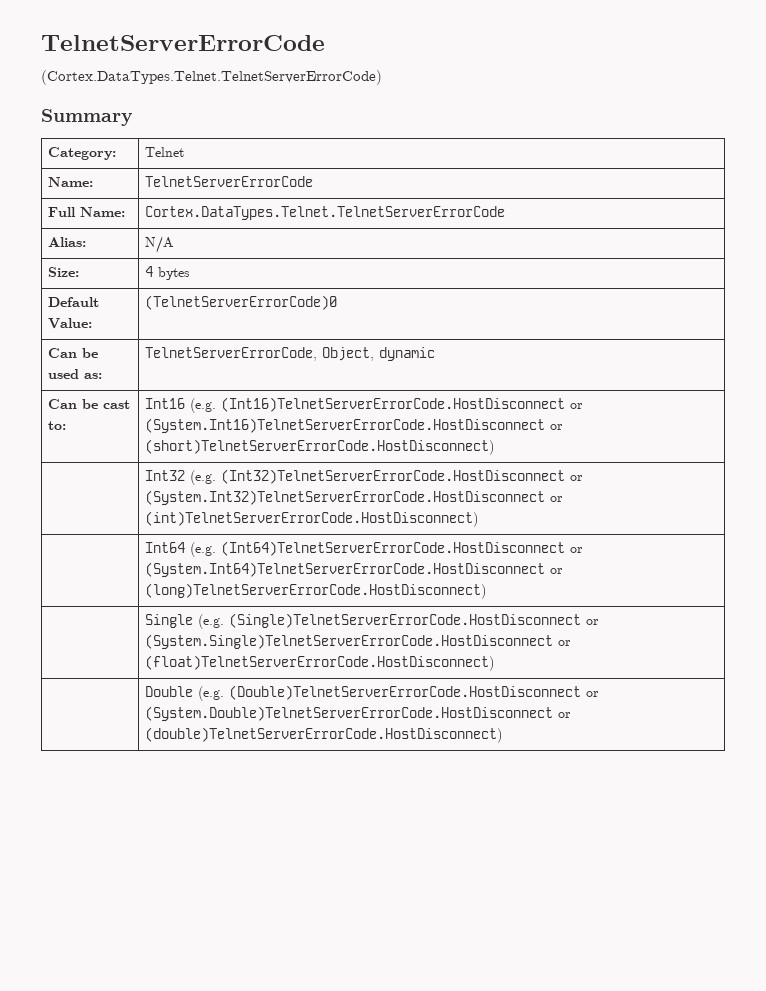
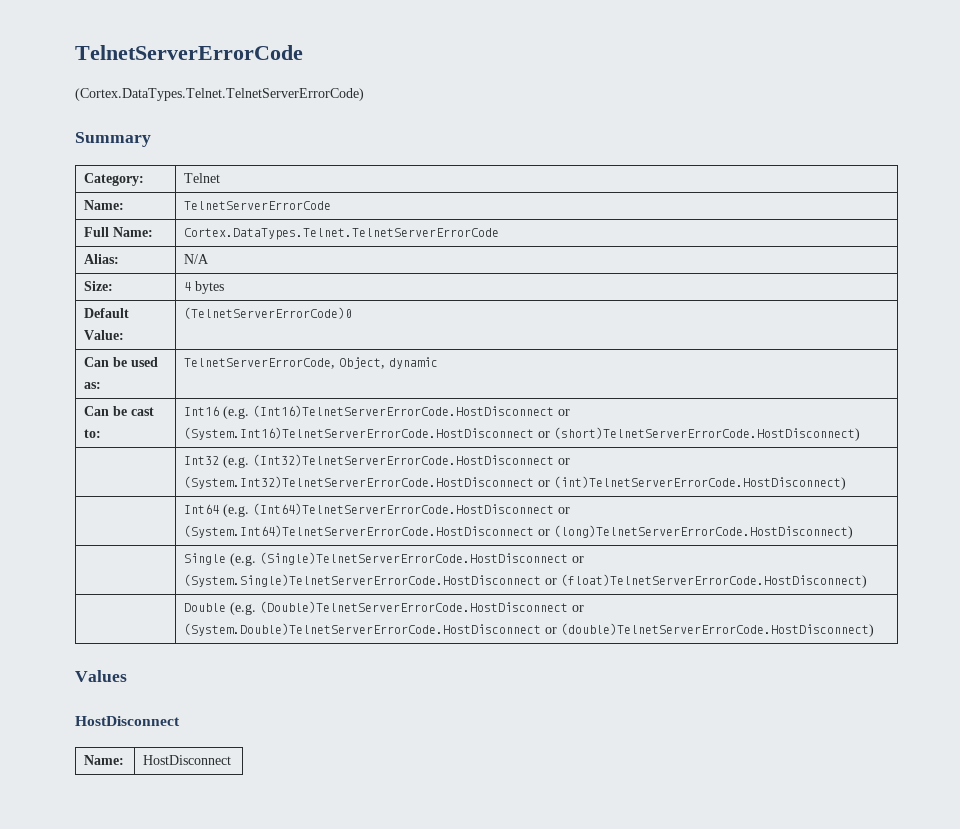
(503, 735) none -> [75,670,127,682] [75,716,180,726] [84,755,125,765] [143,755,232,765] // Values // HostDisconnect // Name: | HostDisconnect

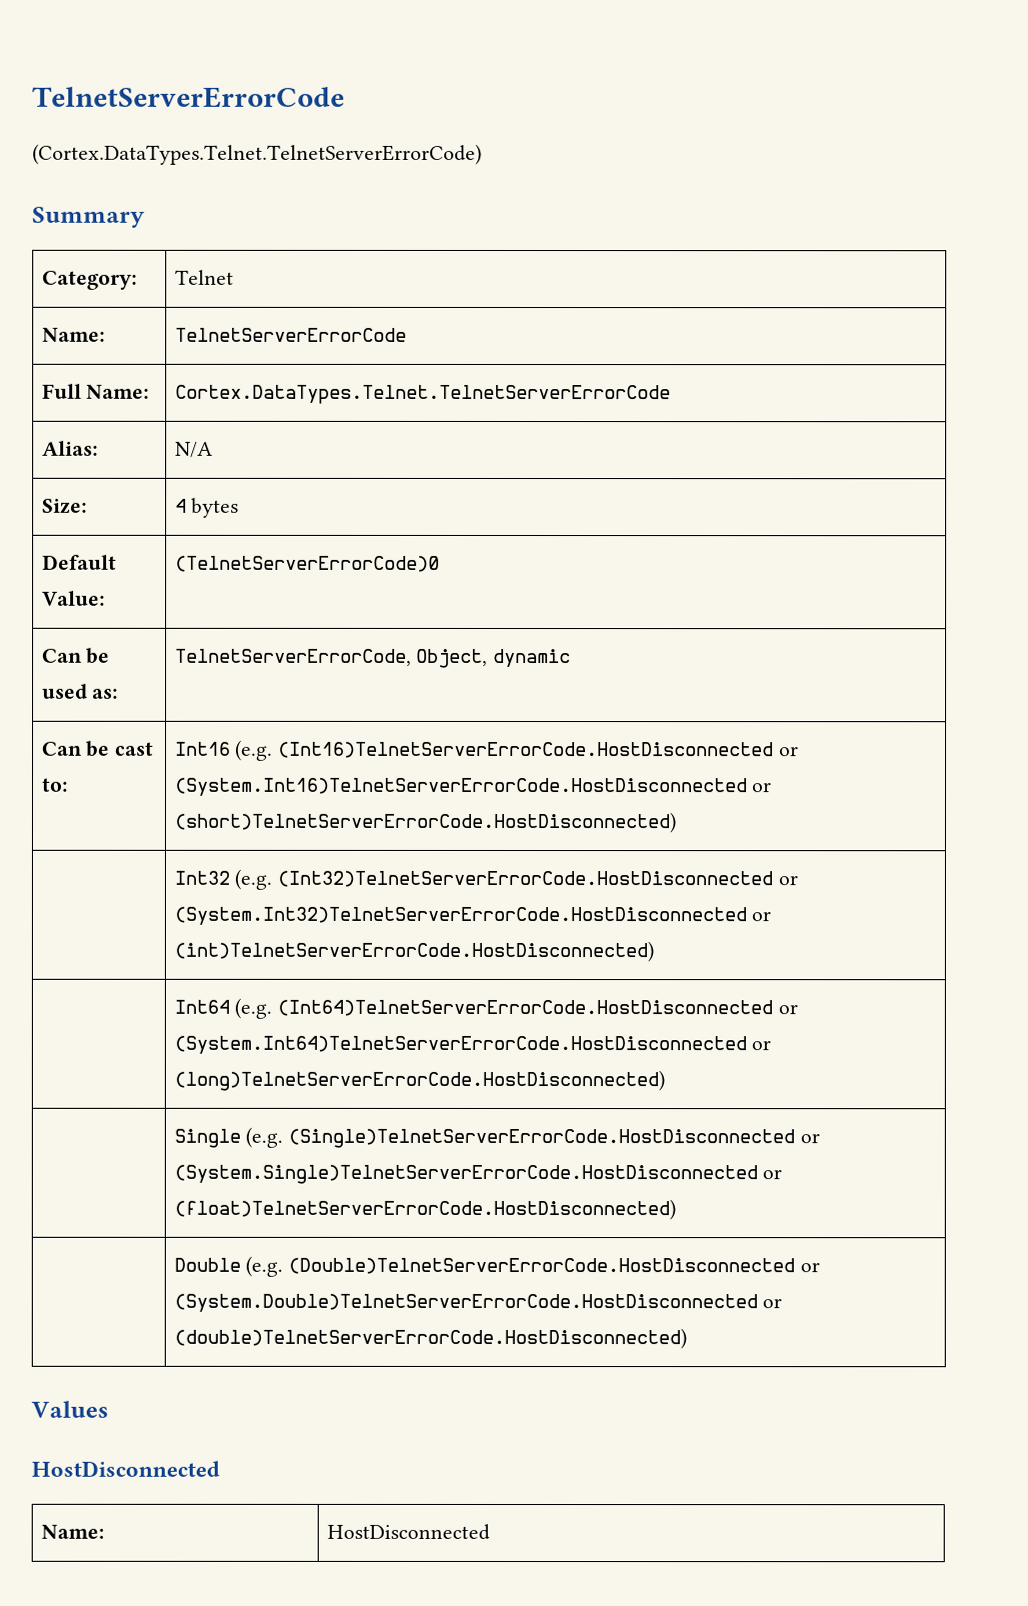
[253,405,571,417] [184,427,861,441] [184,454,571,468] [184,476,847,490] [184,503,571,517] [184,525,854,539] [184,552,585,566] [184,574,868,588] [184,601,585,615] [184,623,875,637] (Int16)TelnetServerErrorCode.HostDisconnect or (System.Int16)TelnetServerErrorCode.HostDisconnect or (short)TelnetServerErrorCode.HostDisconnect) // | Int32 (e.g. (Int32)TelnetServerErrorCode.HostDisconnect or (System.Int32)TelnetServerErrorCode.HostDisconnect or (int)TelnetServerErrorCode.HostDisconnect) // | Int64 (e.g. (Int64)TelnetServerErrorCode.HostDisconnect or (System.Int64)TelnetServerErrorCode.HostDisconnect or (long)TelnetServerErrorCode.HostDisconnect) // | Single (e.g. (Single)TelnetServerErrorCode.HostDisconnect or (System.Single)TelnetServerErrorCode.HostDisconnect or (float)TelnetServerErrorCode.HostDisconnect) // | Double (e.g. (Double)TelnetServerErrorCode.HostDisconnect or (System.Double)TelnetServerErrorCode.HostDisconnect or (double)TelnetServerErrorCode.HostDisconnect) -> [278,741,800,759] [174,777,773,797] [173,811,676,834] [173,868,799,890] [173,906,772,926] [173,940,654,963] [173,997,799,1019] [173,1035,772,1055] [173,1069,665,1092] [173,1126,821,1149] [173,1164,783,1185] [173,1198,676,1221] [173,1255,821,1277] [173,1293,783,1313] [173,1327,687,1350] (Int16)TelnetServerErrorCode.HostDisconnected or (System.Int16)TelnetServerErrorCode.HostDisconnected or (short)TelnetServerErrorCode.HostDisconnected) // | Int32 (e.g. (Int32)TelnetServerErrorCode.HostDisconnected or (System.Int32)TelnetServerErrorCode.HostDisconnected or (int)TelnetServerErrorCode.HostDisconnected) // | Int64 (e.g. (Int64)TelnetServerErrorCode.HostDisconnected or (System.Int64)TelnetServerErrorCode.HostDisconnected or (long)TelnetServerErrorCode.HostDisconnected) // | Single (e.g. (Single)TelnetServerErrorCode.HostDisconnected or (System.Single)TelnetServerErrorCode.HostDisconnected or (float)TelnetServerErrorCode.HostDisconnected) // | Double (e.g. (Double)TelnetServerErrorCode.HostDisconnected or (System.Double)TelnetServerErrorCode.HostDisconnected or (double)TelnetServerErrorCode.HostDisconnected)
[75,716,180,726] [84,755,125,765] [143,755,232,765] HostDisconnect // Name: | HostDisconnect -> [31,1460,220,1477] [40,1524,105,1539] [326,1523,490,1540] HostDisconnected // Name: | HostDisconnected

